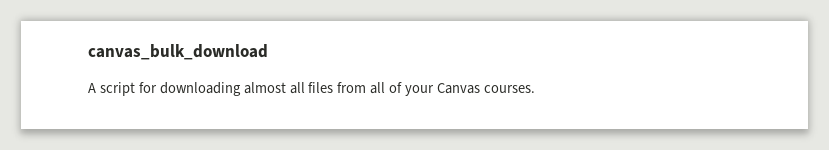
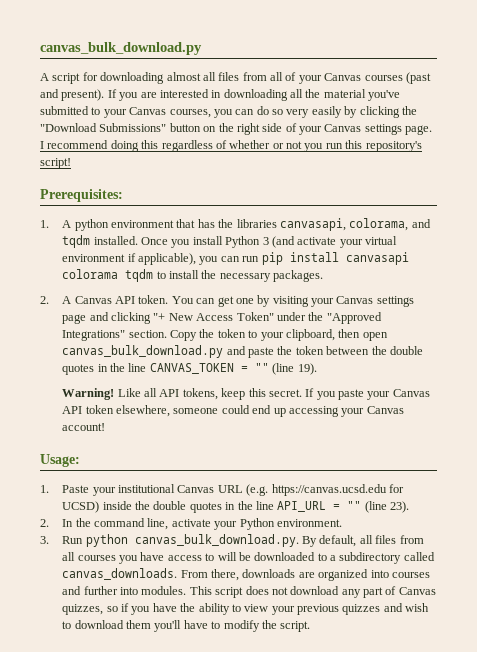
[88,44,268,60] canvas_bulk_download -> [40,42,202,55] canvas_bulk_download.py
[483,85,535,93] courses. -> [364,72,431,84] [40,89,401,101] [40,106,417,118] [40,123,433,135] [40,140,422,152] [40,158,71,169] [40,189,123,202] [40,218,431,231] [62,235,398,248] [62,252,409,265] [62,269,324,282] [40,295,414,307] [62,312,382,324] [62,329,388,341] [62,345,423,358] [62,363,317,375] [62,388,430,400] [62,405,404,417] [62,423,106,431] [40,454,80,467] [40,484,404,496] [62,501,410,513] [40,518,342,530] [40,534,424,547] [62,552,435,564] [62,568,430,581] [62,586,436,598] [62,603,430,615] [62,620,311,632] courses (past and present). If you are interested in downloading all the material you've submitted to your Canvas courses, you can do so very easily by clicking the "Download Submissions" button on the right side of your Canvas settings page. I recommend doing this regardless of whether or not you run this repository's script! // Prerequisites: // 1. A python environment that has the libraries canvasapi, colorama, and tqdm installed. Once you install Python 3 (and activate your virtual environment if applicable), you can run pip install canvasapi colorama tqdm to install the necessary packages. // 2. A Canvas API token. You can get one by visiting your Canvas settings page and clicking "+ New Access Token" under the "Approved Integrations" section. Copy the token to your clipboard, then open canvas_bulk_download.py and paste the token between the double quotes in the line CANVAS_TOKEN = "" (line 19). // Warning! Like all API tokens, keep this secret. If you paste your Canvas API token elsewhere, someone could end up accessing your Canvas account! // Usage: // 1. Paste your institutional Canvas URL (e.g. https://canvas.ucsd.edu for UCSD) inside the double quotes in the line API_URL = "" (line 23). // 2. In the command line, activate your Python environment. // 3. Run python canvas_bulk_download.py. By default, all files from all courses you have access to will be downloaded to a subdirectory called canvas_downloads. From there, downloads are organized into courses and further into modules. This script does not download any part of Canvas quizzes, so if you have the ability to view your previous quizzes and wish to download them you'll have to modify the script.

